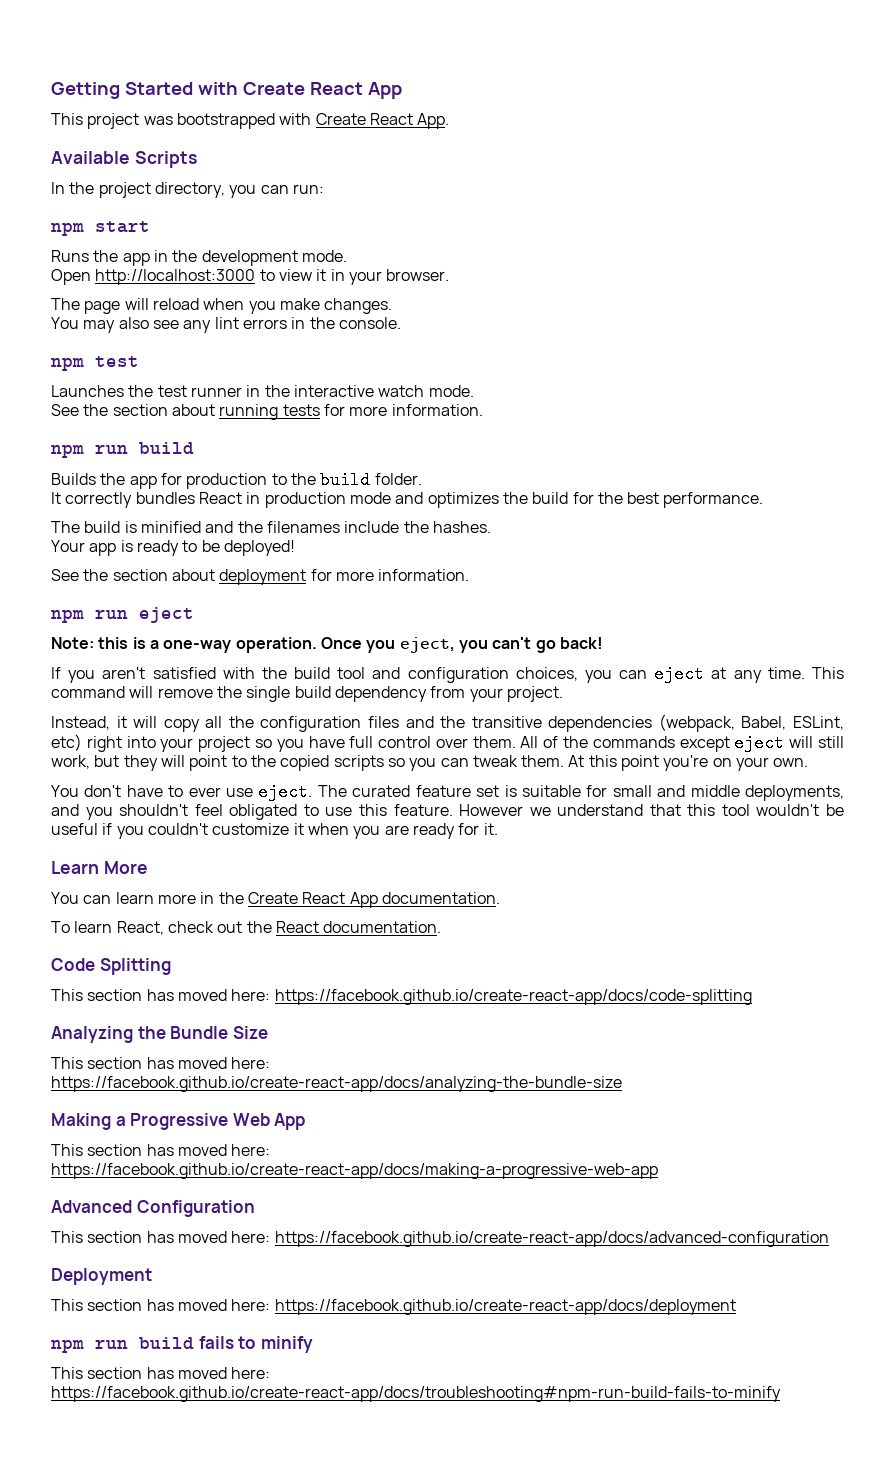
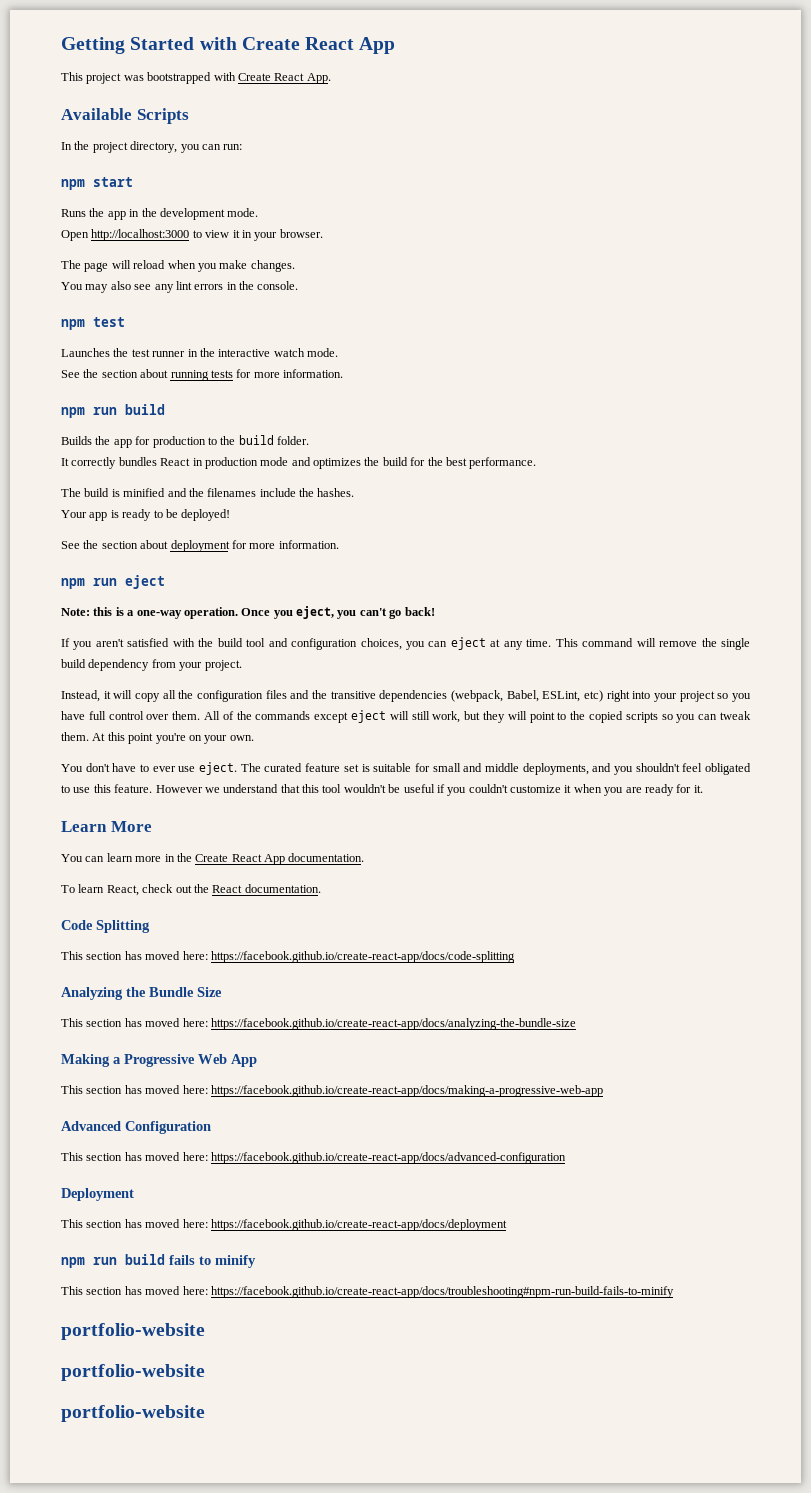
(781, 1394) none -> [61,1323,205,1340] [61,1364,205,1381] [61,1405,205,1422] // portfolio-website // portfolio-website // portfolio-website

